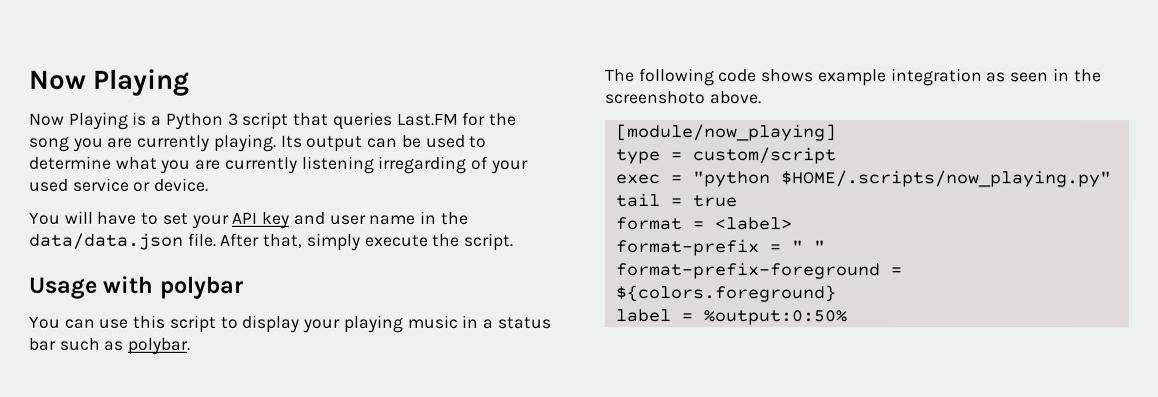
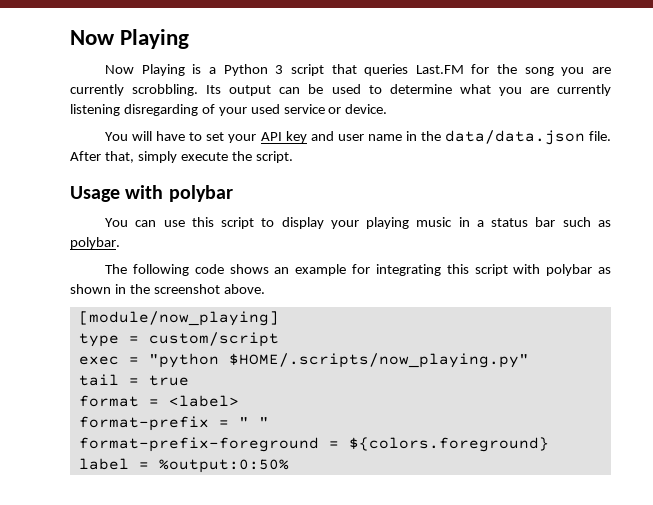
[213,133,277,152] playing. -> [132,84,199,96] scrobbling.
[378,155,468,174] irregarding -> [123,104,198,116] disregarding
[817,68,1102,87] [605,91,706,105] example integration as seen in the screenshoto -> [274,264,611,276] [70,284,220,294] an example for integrating this script with polybar as shown in the screenshot

